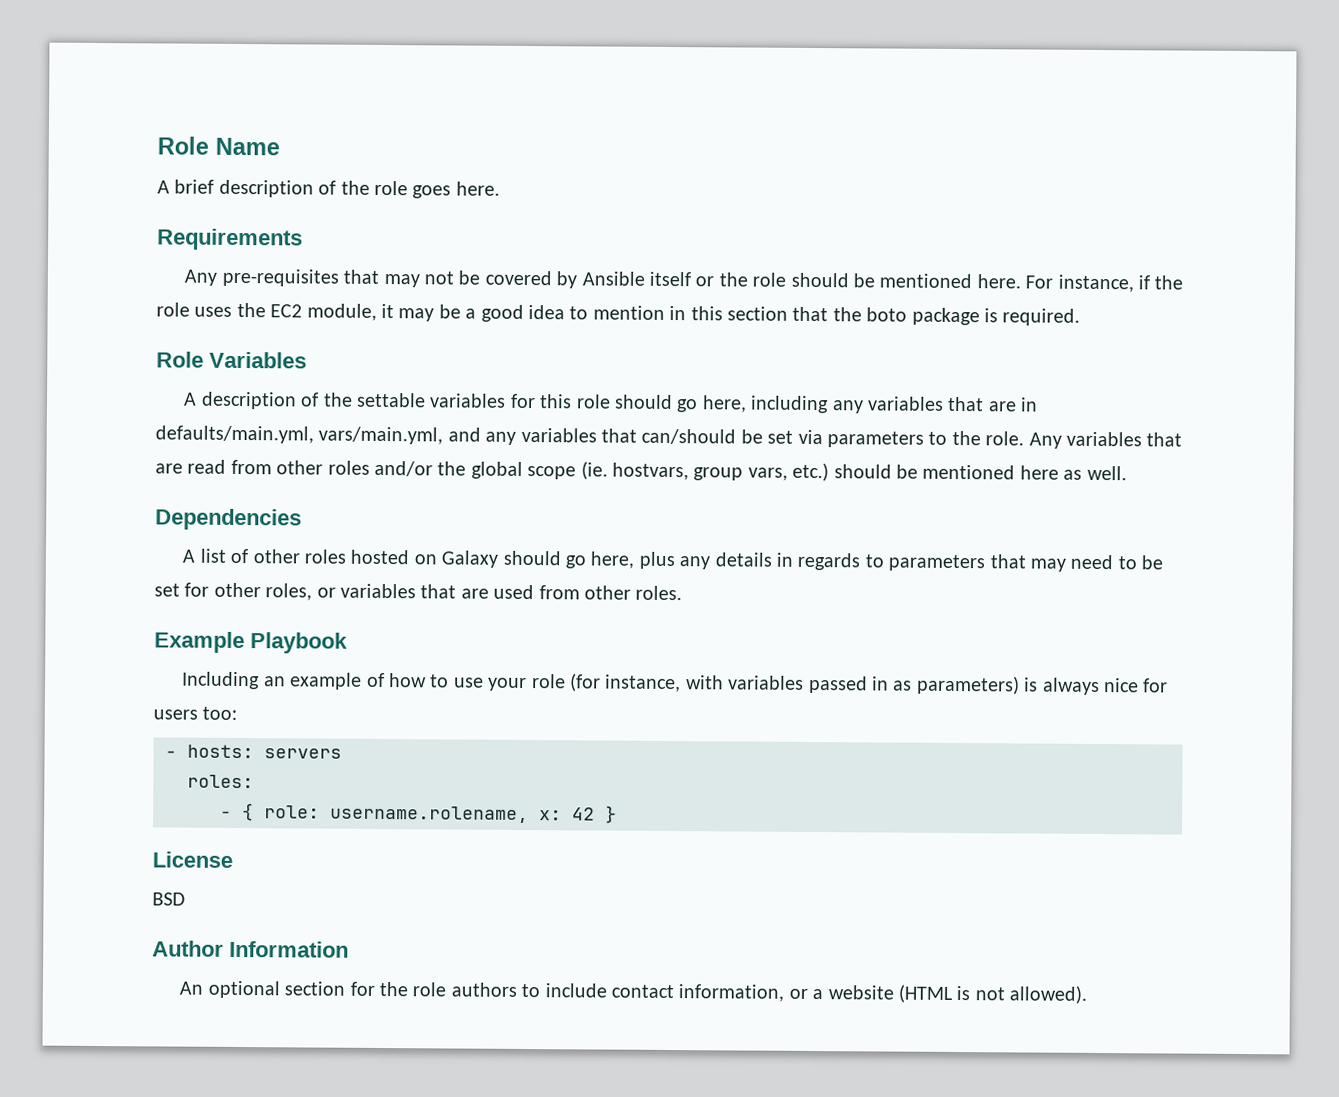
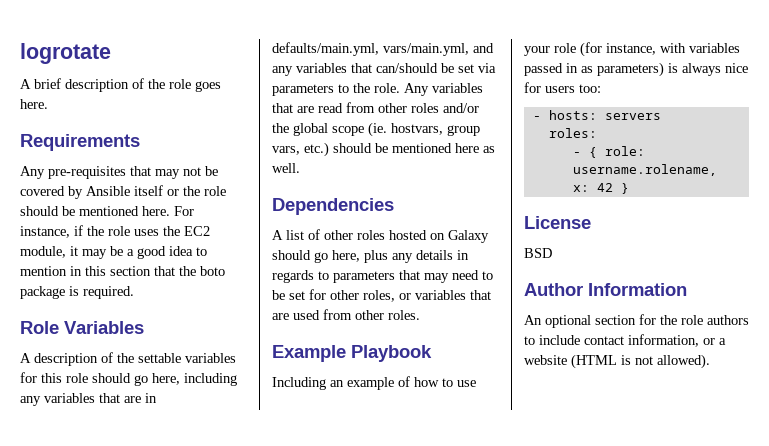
[157,136,280,156] Role Name -> [20,43,111,64] logrotate

